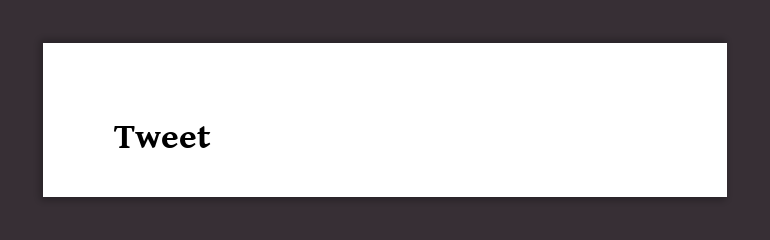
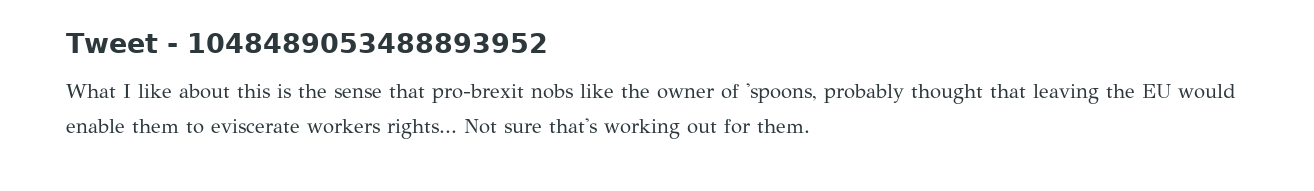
(211, 137) none -> [166,33,548,53] [66,83,1236,104] [66,118,810,139] - 1048489053488893952 // What I like about this is the sense that pro-brexit nobs like the owner of 'spoons, probably thought that leaving the EU would enable them to eviscerate workers rights... Not sure that's working out for them.

